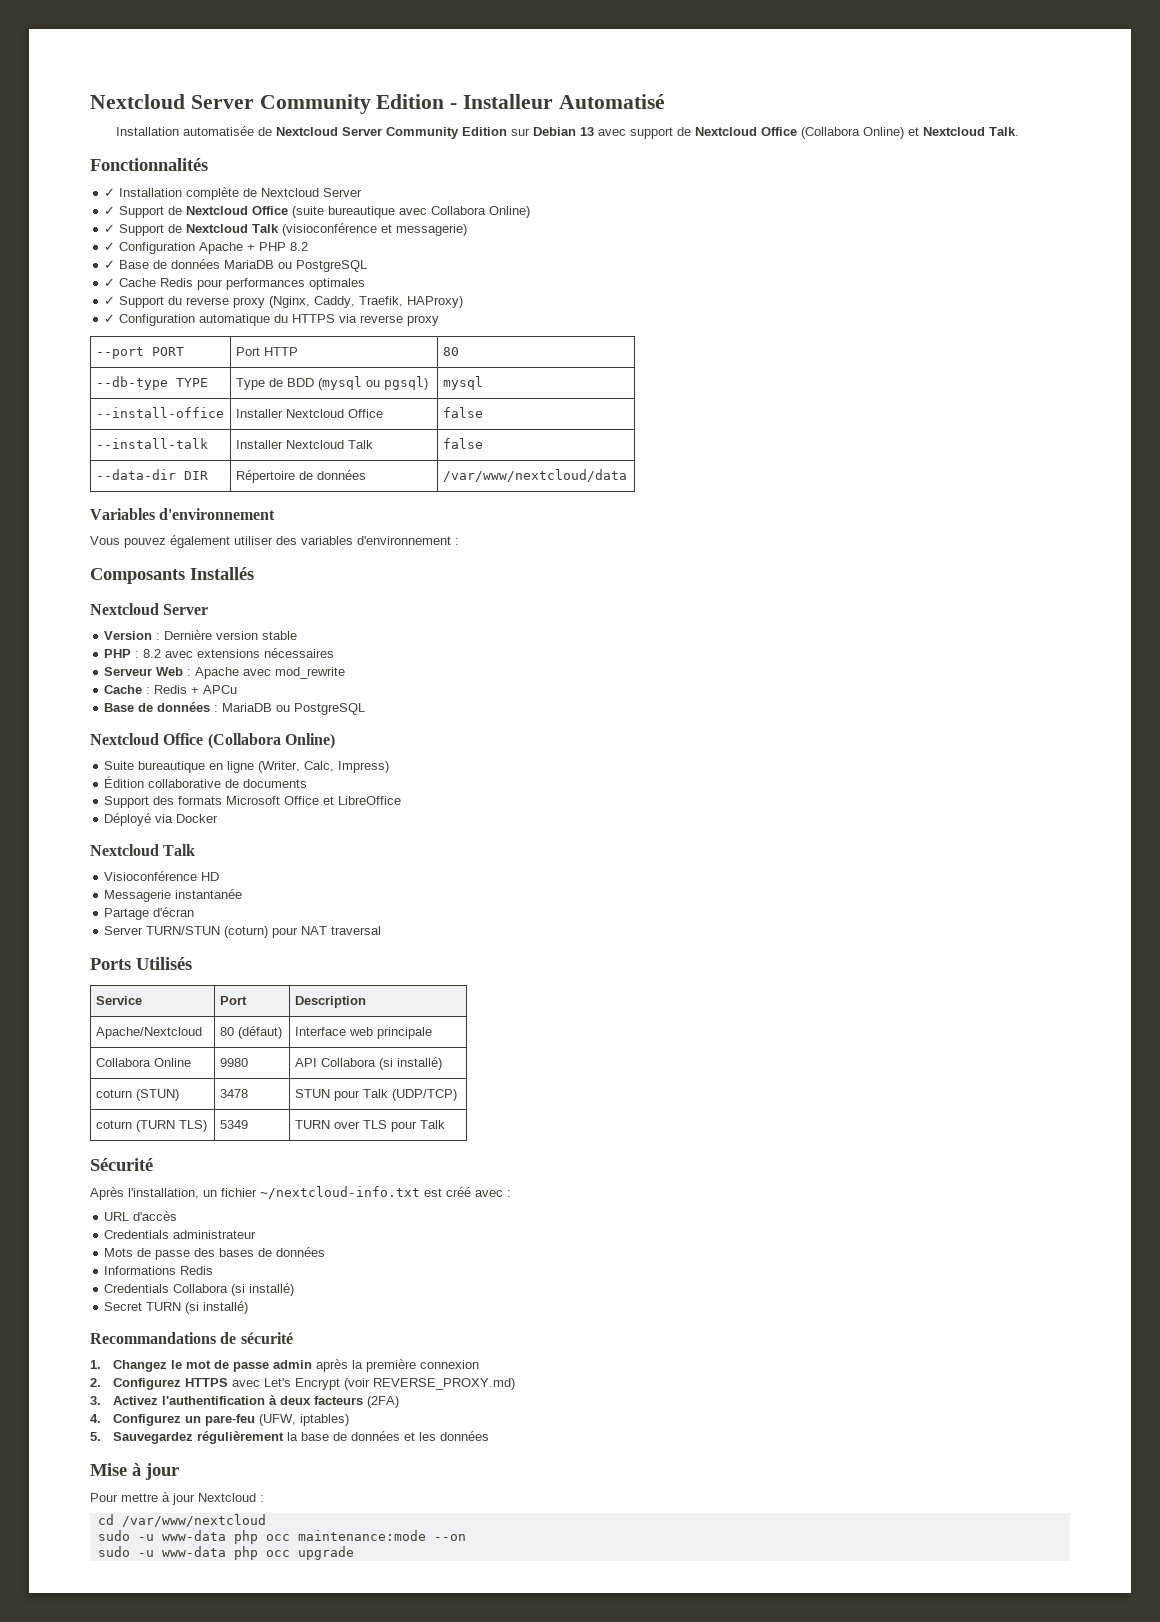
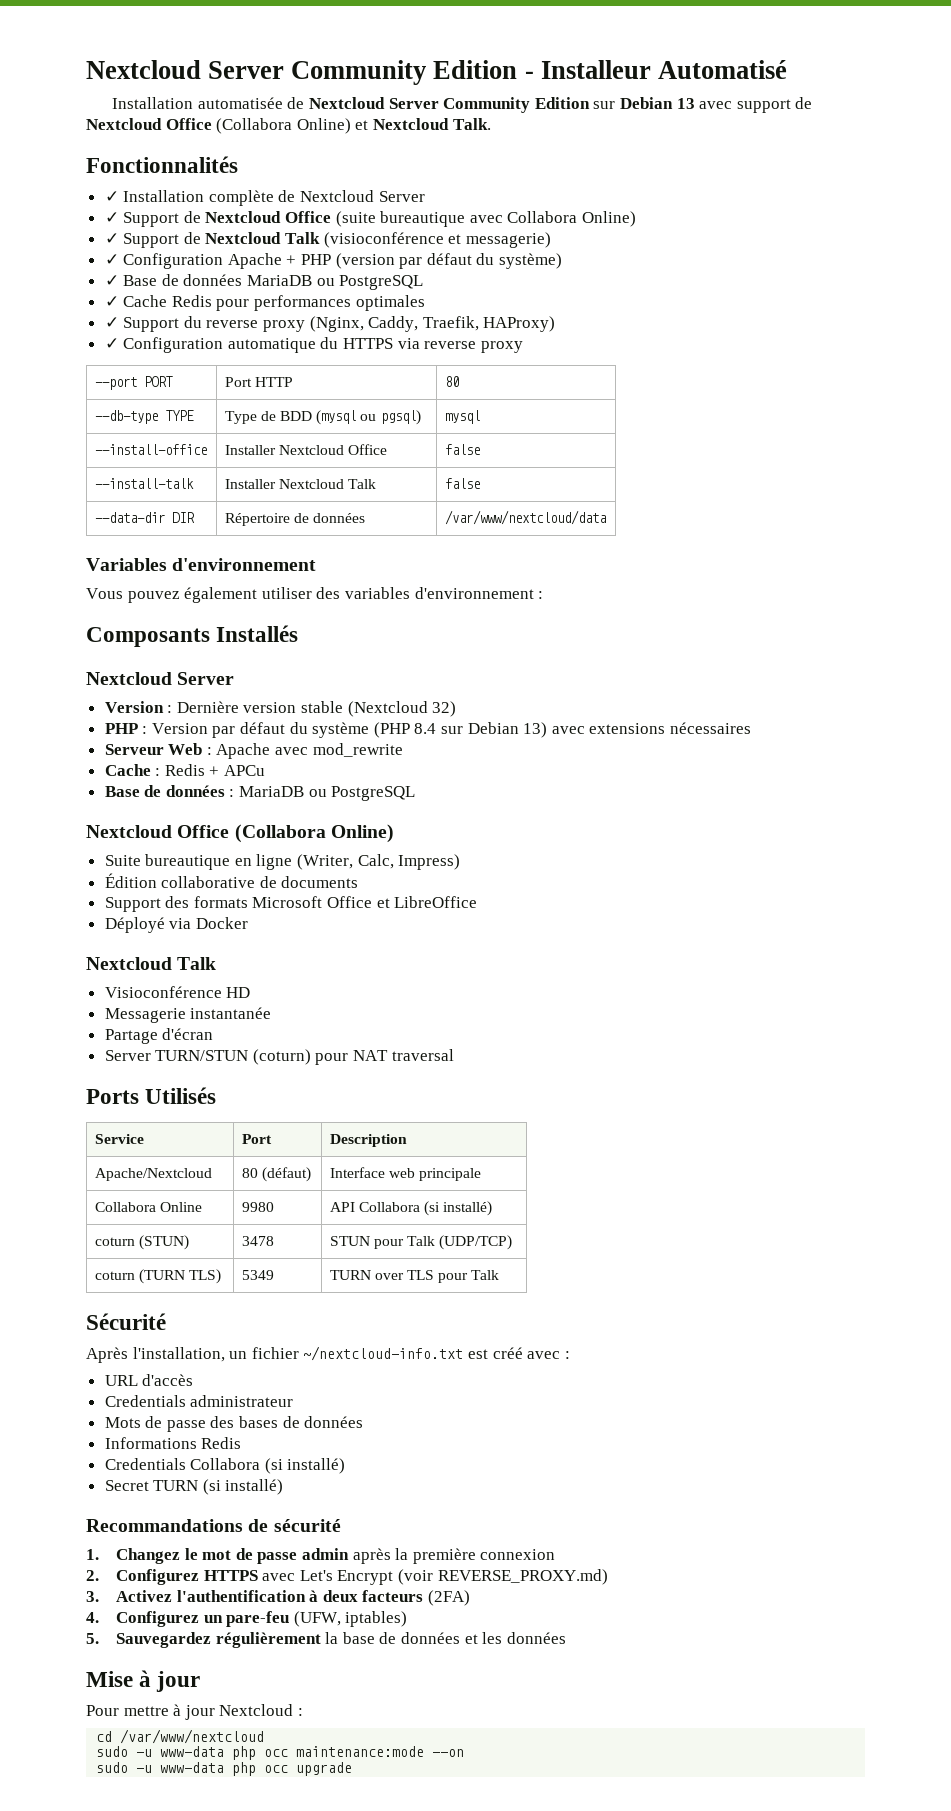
[290,242,309,251] 8.2 -> [335,253,563,269] (version par défaut du système)
(298, 635) none -> [347,701,457,717] (Nextcloud 32)
[143,649,162,658] 8.2 -> [151,722,548,738] Version par défaut du système (PHP 8.4 sur Debian 13)

